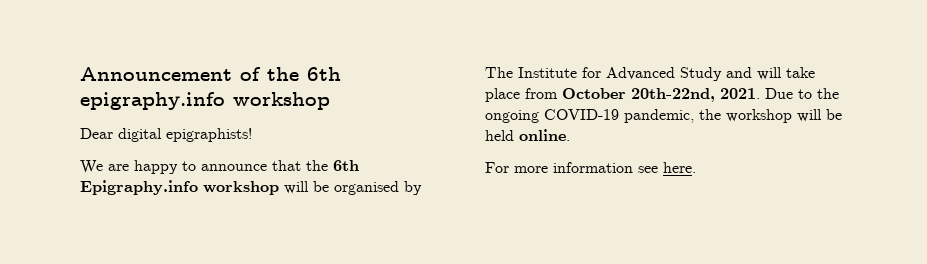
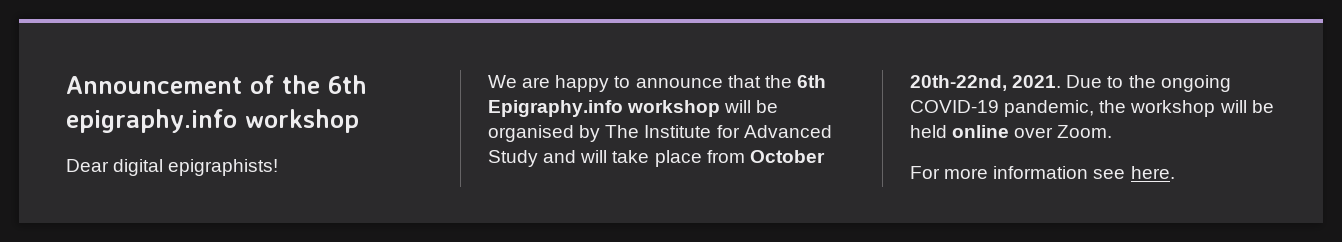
[519,129,570,141] online. -> [952,125,1113,138] online over Zoom.

